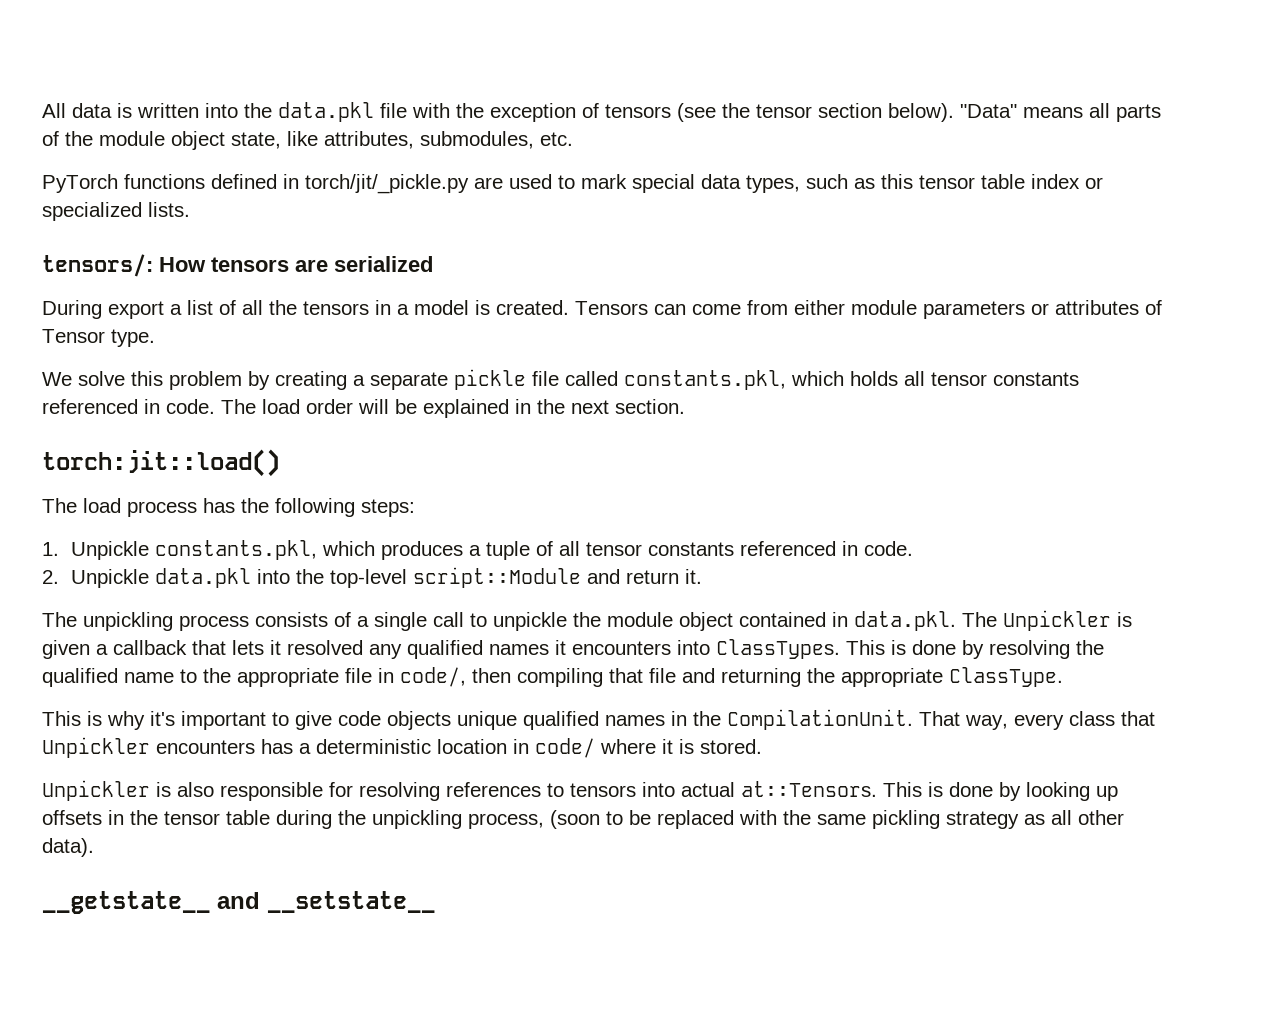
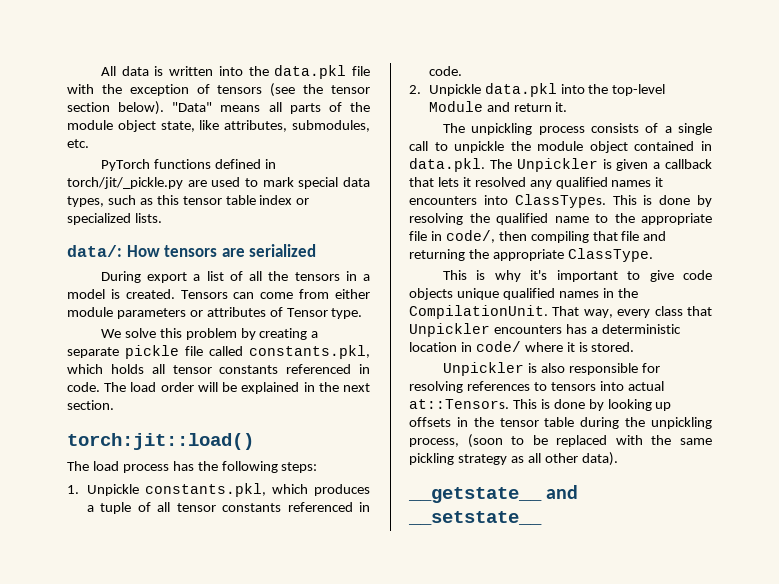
[42,254,153,277] tensors/: -> [67,245,122,257] data/:
[412,567,581,588] script::Module -> [428,101,483,112] Module

